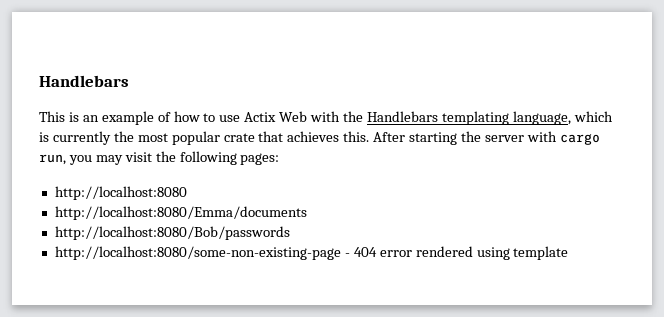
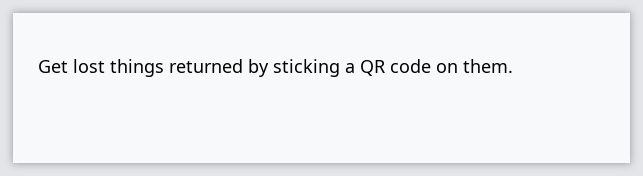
[39,75,129,87] [39,111,613,125] [39,131,600,145] [39,151,280,165] [54,186,187,200] [54,206,307,220] [54,226,290,240] [54,246,569,260] Handlebars // This is an example of how to use Actix Web with the Handlebars templating language, which is currently the most popular crate that achieves this. After starting the server with cargo run, you may visit the following pages: // http://localhost:8080 // http://localhost:8080/Emma/documents // http://localhost:8080/Bob/passwords // http://localhost:8080/some-non-existing-page - 404 error rendered using template -> [38,59,513,77] Get lost things returned by sticking a QR code on them.

